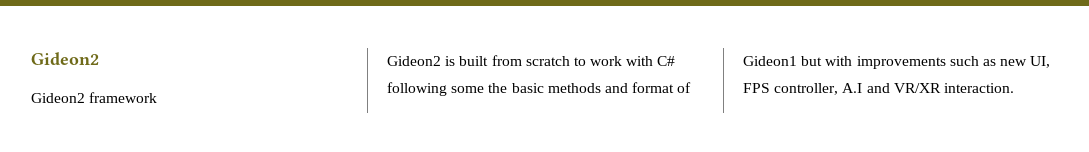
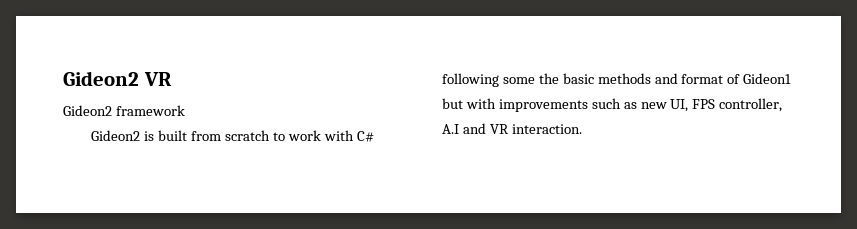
[31,52,99,65] Gideon2 -> [63,71,172,86] Gideon2 VR
[893,83,941,93] VR/XR -> [489,124,509,134] VR

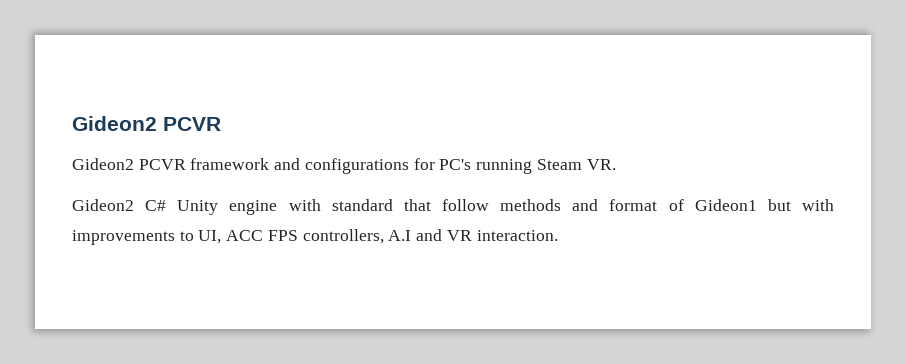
[63,71,172,86] [63,105,112,116] Gideon2 VR // Gideon2 -> [72,116,221,131] [72,158,186,170] Gideon2 PCVR // Gideon2 PCVR
[91,130,374,142] [442,73,594,87] // Gideon2 is built from scratch to work with C# following some the basic -> [274,158,616,174] [72,199,490,215] and configurations for PC's running Steam VR. // Gideon2 C# Unity engine with standard that follow
[591,98,783,112] such as new UI, FPS controller, -> [179,229,384,244] to UI, ACC FPS controllers,

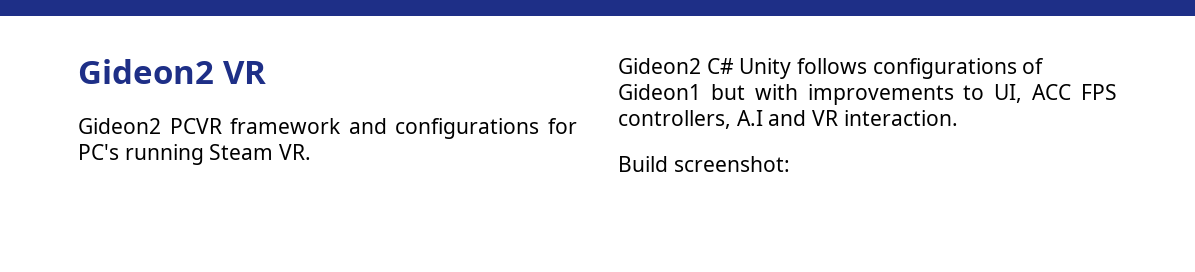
[72,116,221,131] Gideon2 PCVR -> [78,59,266,84] Gideon2 VR
[229,199,658,215] engine with standard that follow methods and format -> [797,58,1017,79] follows configurations
(558, 235) none -> [618,156,790,172] // Build screenshot:

